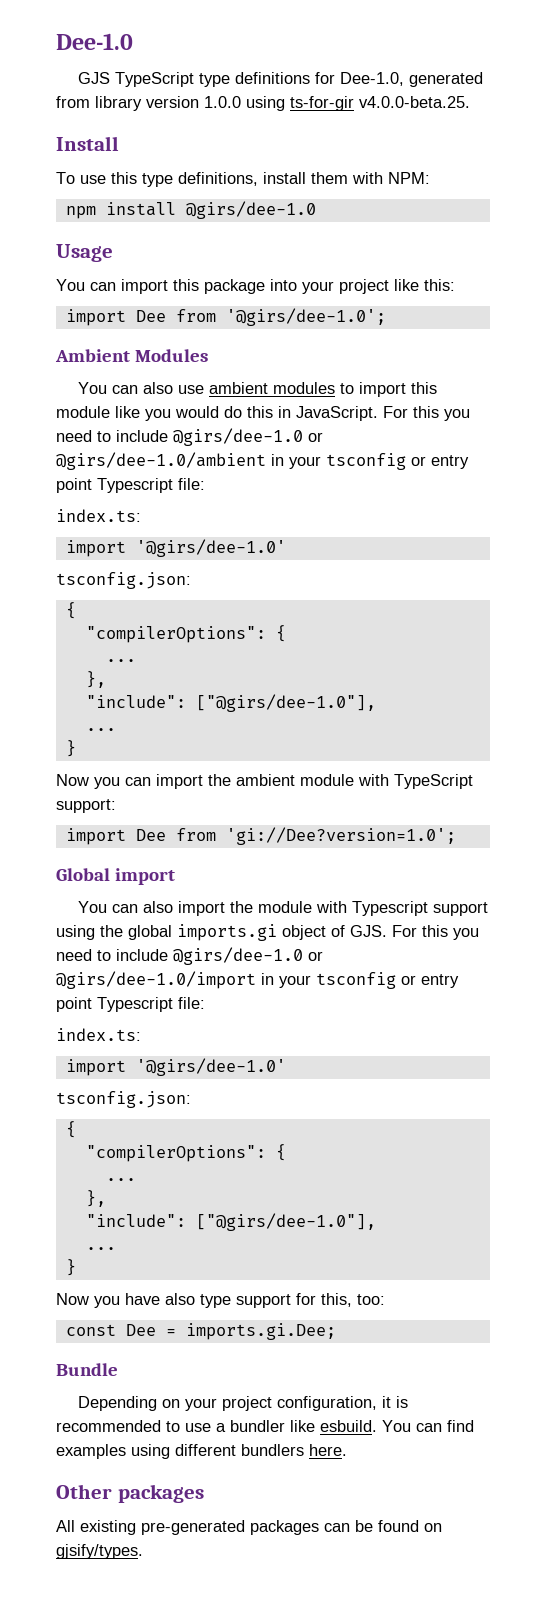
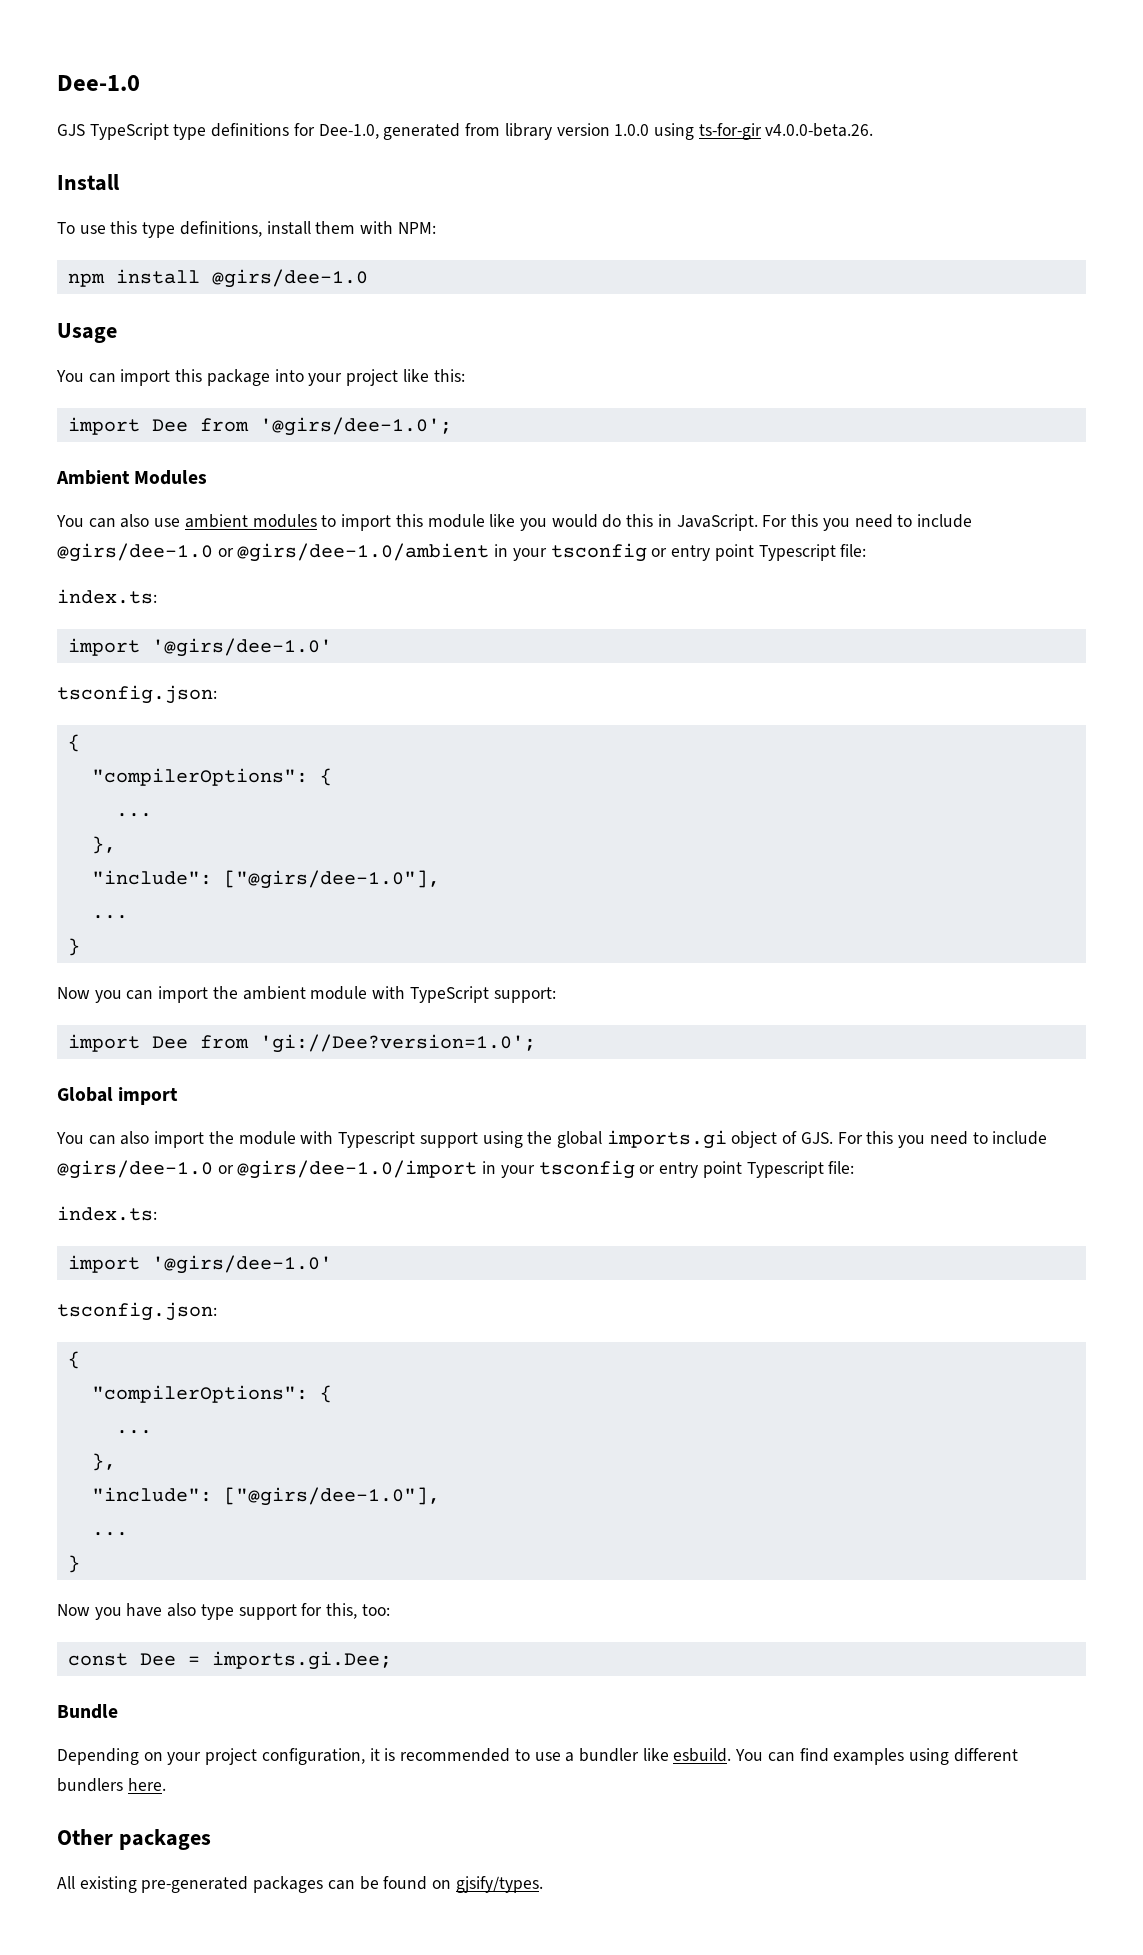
[359,96,470,108] v4.0.0-beta.25. -> [765,123,874,137] v4.0.0-beta.26.

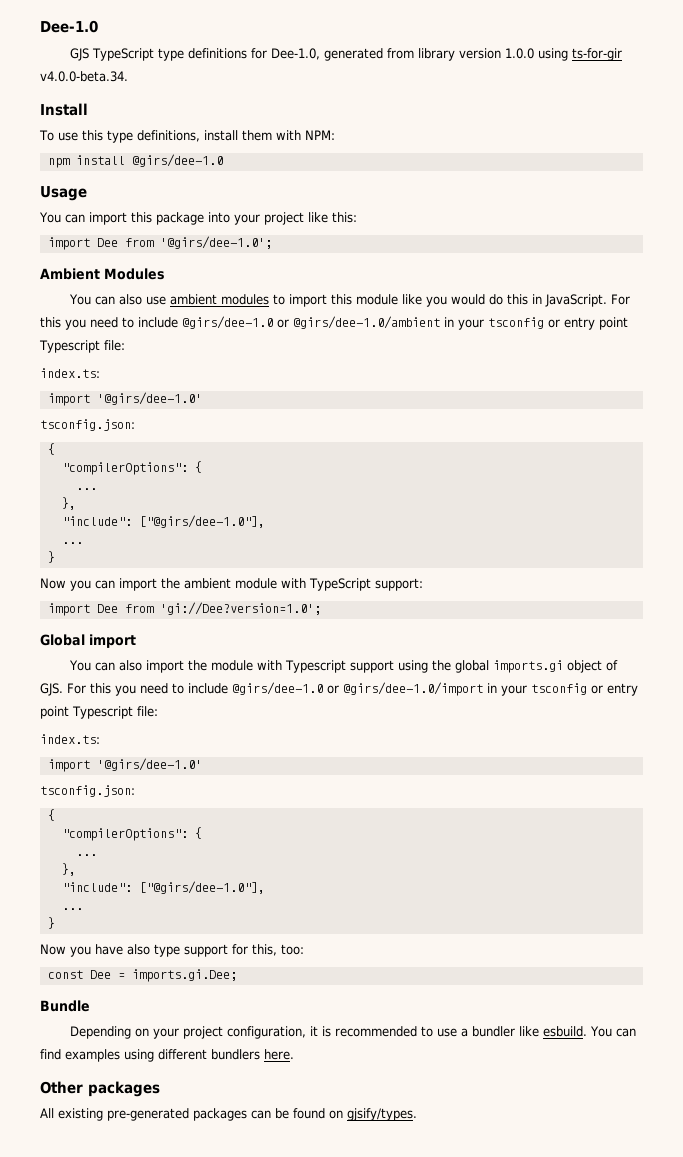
[765,123,874,137] v4.0.0-beta.26. -> [40,71,128,82] v4.0.0-beta.34.

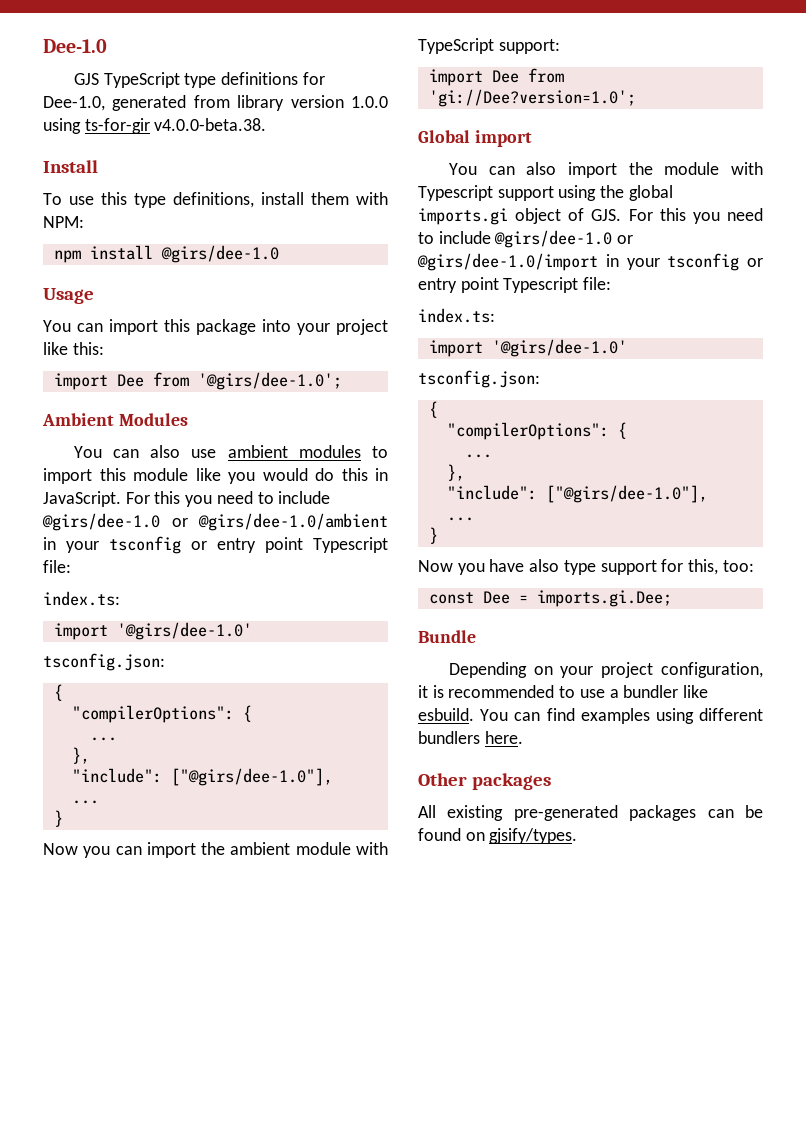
[40,71,128,82] v4.0.0-beta.34. -> [154,118,267,131] v4.0.0-beta.38.

